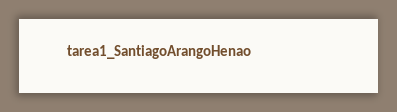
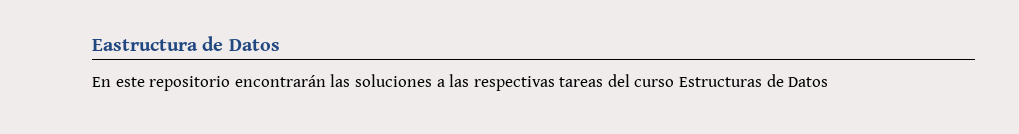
[67,45,251,59] tarea1_SantiagoArangoHenao -> [92,36,280,51] [92,74,829,91] Eastructura de Datos // En este repositorio encontrarán las soluciones a las respectivas tareas del curso Estructuras de Datos

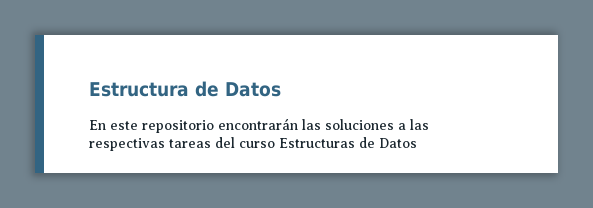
[92,39,198,51] Eastructura -> [89,82,189,97] Estructura

